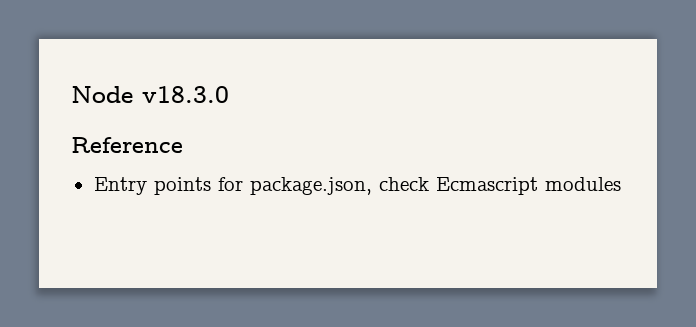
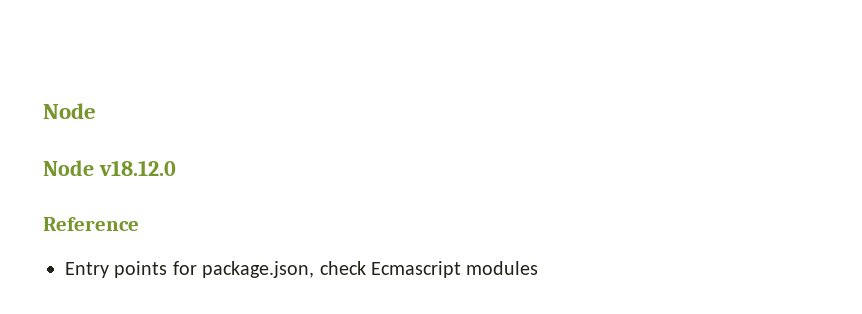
[71,86,229,103] Node v18.3.0 -> [43,103,96,119] [43,160,176,176] Node // Node v18.12.0

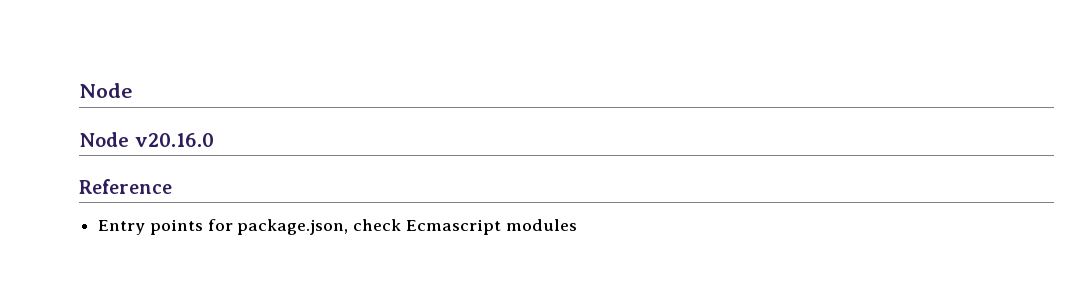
[98,160,176,176] v18.12.0 -> [134,133,214,147] v20.16.0

